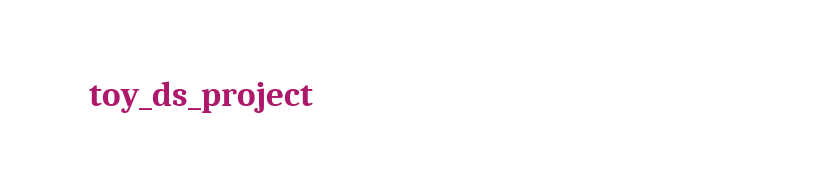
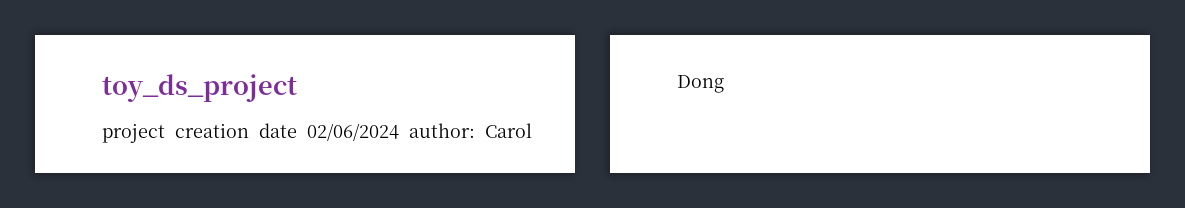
(313, 97) none -> [102,123,532,143] [677,75,724,93] // project creation date 02/06/2024 author: Carol Dong

